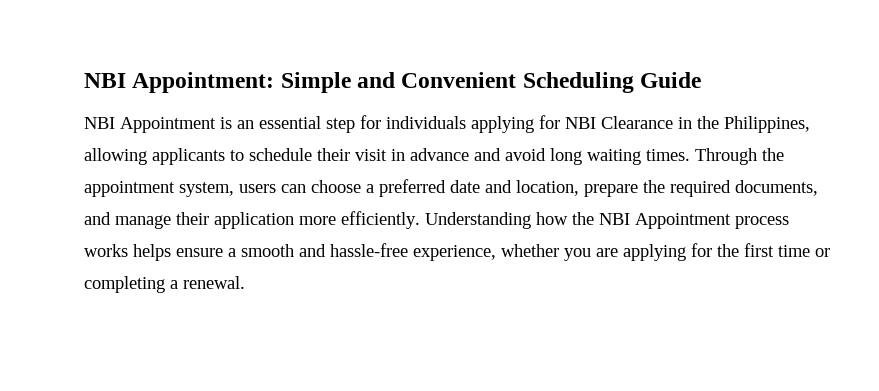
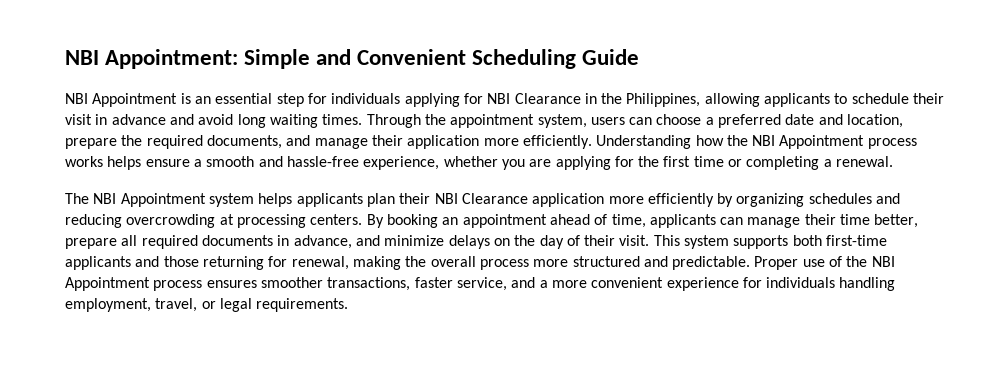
(245, 282) none -> [65,193,901,207] [65,214,919,228] [65,235,888,249] [65,256,895,270] [65,277,896,291] [65,298,349,312] // The NBI Appointment system helps applicants plan their NBI Clearance application more efficiently by organizing schedules and reducing overcrowding at processing centers. By booking an appointment ahead of time, applicants can manage their time better, prepare all required documents in advance, and minimize delays on the day of their visit. This system supports both first-time applicants and those returning for renewal, making the overall process more structured and predictable. Proper use of the NBI Appointment process ensures smoother transactions, faster service, and a more convenient experience for individuals handling employment, travel, or legal requirements.

